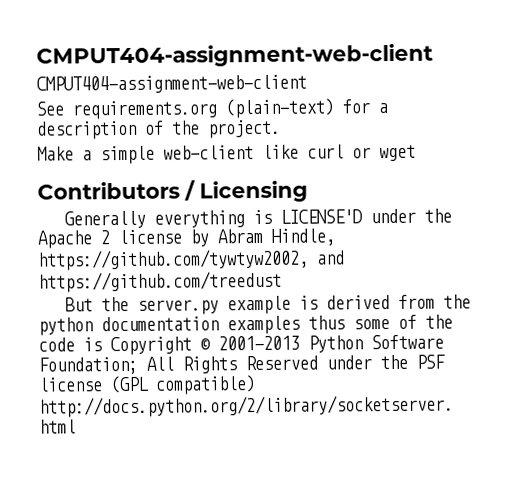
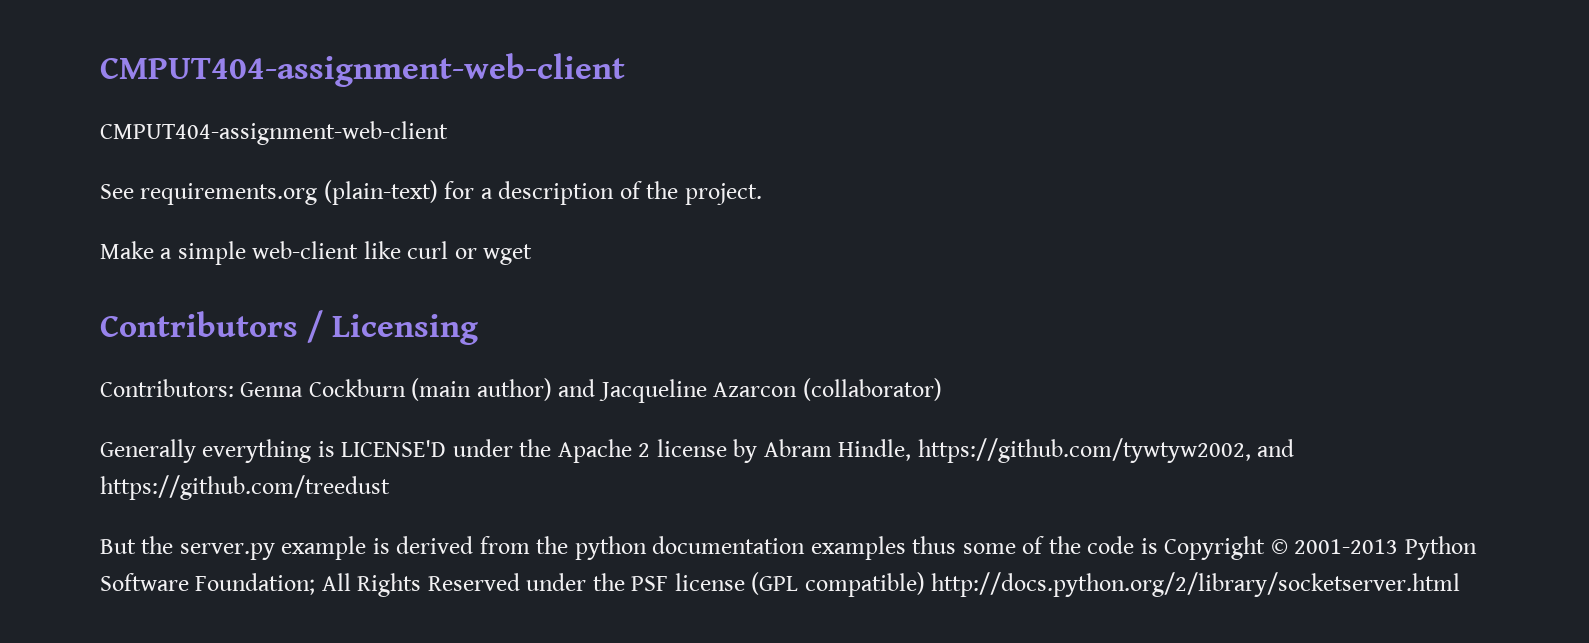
(308, 191) none -> [100,378,942,403] // Contributors: Genna Cockburn (main author) and Jacqueline Azarcon (collaborator)

